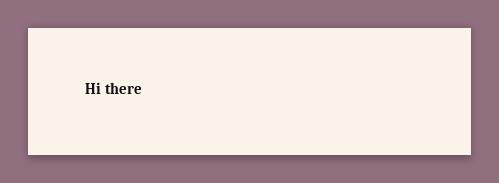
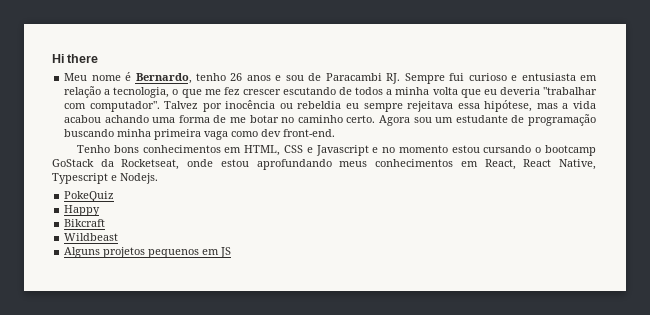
(143, 88) none -> [64,72,597,84] [64,86,598,98] [64,100,596,112] [64,114,596,126] [64,129,336,140] [77,145,596,156] [52,159,597,170] [52,173,158,184] [64,191,115,202] [64,205,101,216] [64,219,106,227] [64,233,119,241] [64,247,232,258] // Meu nome é Bernardo, tenho 26 anos e sou de Paracambi RJ. Sempre fui curioso e entusiasta em relação a tecnologia, o que me fez crescer escutando de todos a minha volta que eu deveria "trabalhar com computador". Talvez por inocência ou rebeldia eu sempre rejeitava essa hipótese, mas a vida acabou achando uma forma de me botar no caminho certo. Agora sou um estudante de programação buscando minha primeira vaga como dev front-end. // Tenho bons conhecimentos em HTML, CSS e Javascript e no momento estou cursando o bootcamp GoStack da Rocketseat, onde estou aprofundando meus conhecimentos em React, React Native, Typescript e Nodejs. // PokeQuiz // Happy // Bikcraft // Wildbeast // Alguns projetos pequenos em JS

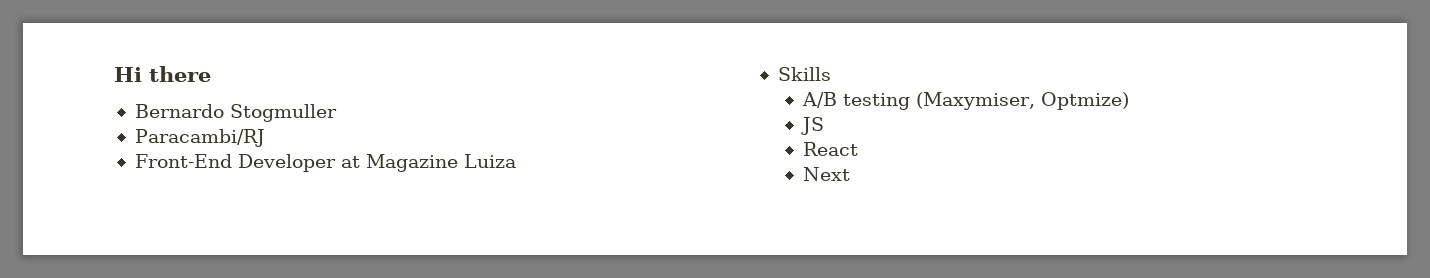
[64,72,597,84] [64,86,598,98] [64,100,596,112] [64,114,596,126] [64,129,336,140] [77,145,596,156] [52,159,597,170] [52,173,158,184] [64,191,115,202] [64,205,101,216] [64,219,106,227] [64,233,119,241] [64,247,232,258] Meu nome é Bernardo, tenho 26 anos e sou de Paracambi RJ. Sempre fui curioso e entusiasta em relação a tecnologia, o que me fez crescer escutando de todos a minha volta que eu deveria "trabalhar com computador". Talvez por inocência ou rebeldia eu sempre rejeitava essa hipótese, mas a vida acabou achando uma forma de me botar no caminho certo. Agora sou um estudante de programação buscando minha primeira vaga como dev front-end. // Tenho bons conhecimentos em HTML, CSS e Javascript e no momento estou cursando o bootcamp GoStack da Rocketseat, onde estou aprofundando meus conhecimentos em React, React Native, Typescript e Nodejs. // PokeQuiz // Happy // Bikcraft // Wildbeast // Alguns projetos pequenos em JS -> [134,104,337,122] [134,129,265,147] [134,154,516,172] [777,67,831,81] [802,92,1130,110] [801,117,825,135] [803,142,859,156] [803,167,851,181] Bernardo Stogmuller // Paracambi/RJ // Front-End Developer at Magazine Luiza // Skills // A/B testing (Maxymiser, Optmize) // JS // React // Next

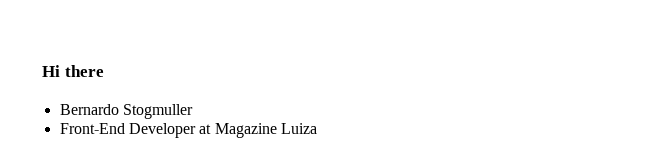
[134,129,265,147] // Paracambi/RJ -> (193, 111) none
[777,67,831,81] [802,92,1130,110] [801,117,825,135] [803,142,859,156] [803,167,851,181] // Skills // A/B testing (Maxymiser, Optmize) // JS // React // Next -> (317, 128) none

